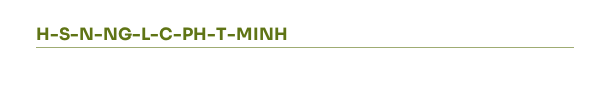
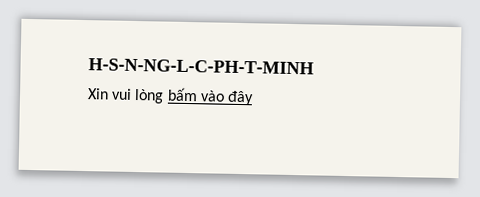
(288, 34) none -> [87,87,254,106] // Xin vui lòng bấm vào đây

